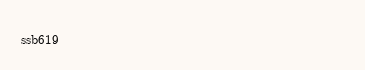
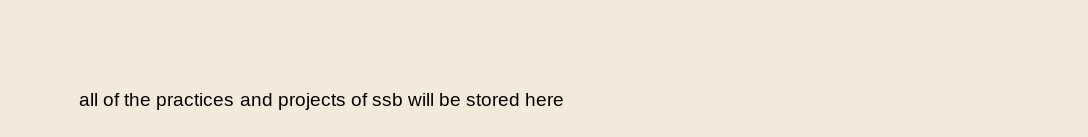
[21,35,59,44] ssb619 -> [79,93,565,110] all of the practices and projects of ssb will be stored here

